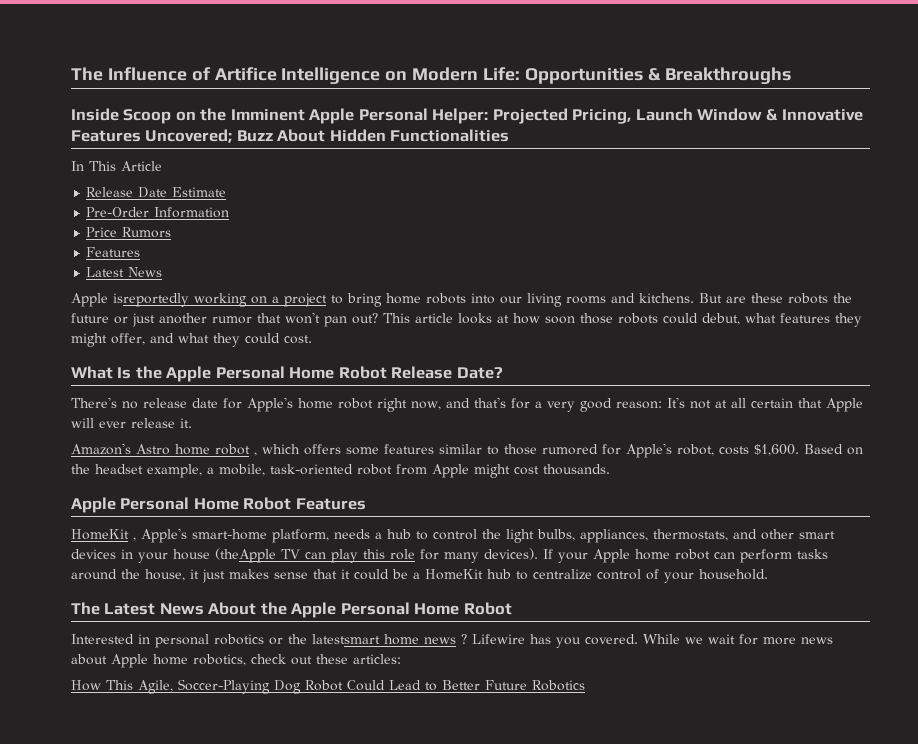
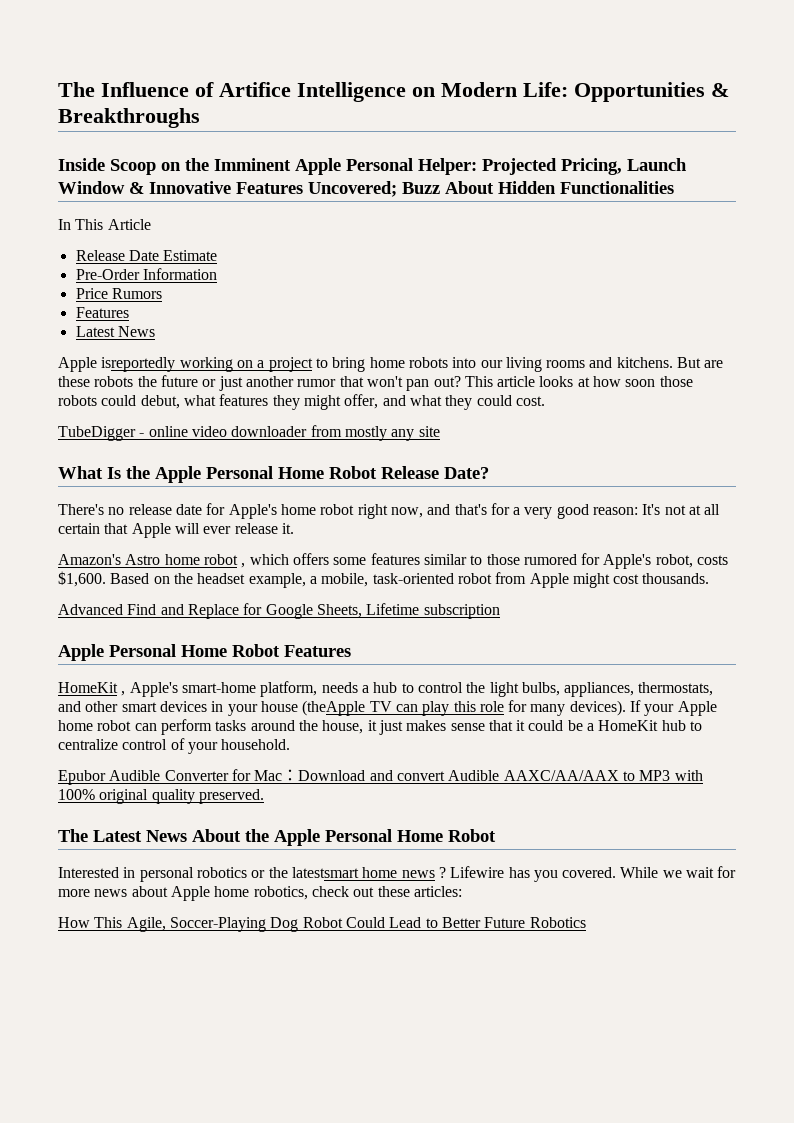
(312, 339) none -> [58,425,440,441] // TubeDigger - online video downloader from mostly any site
(610, 469) none -> [58,603,500,619] // Advanced Find and Replace for Google Sheets, Lifetime subscription
(768, 574) none -> [58,769,703,785] [58,789,264,804] // Epubor Audible Converter for Mac：Download and convert Audible AAXC/AA/AAX to MP3 with 100% original quality preserved.

